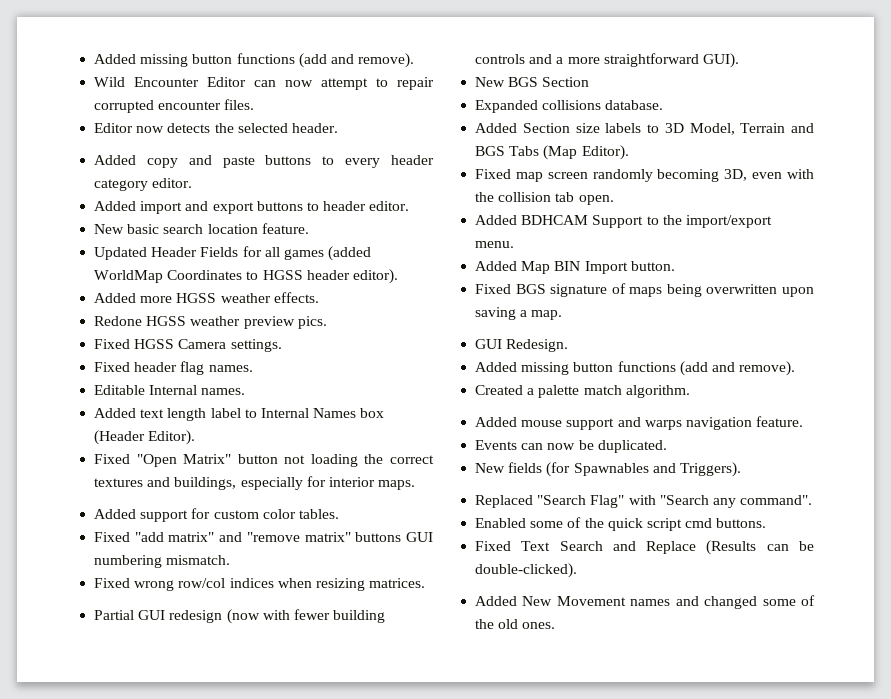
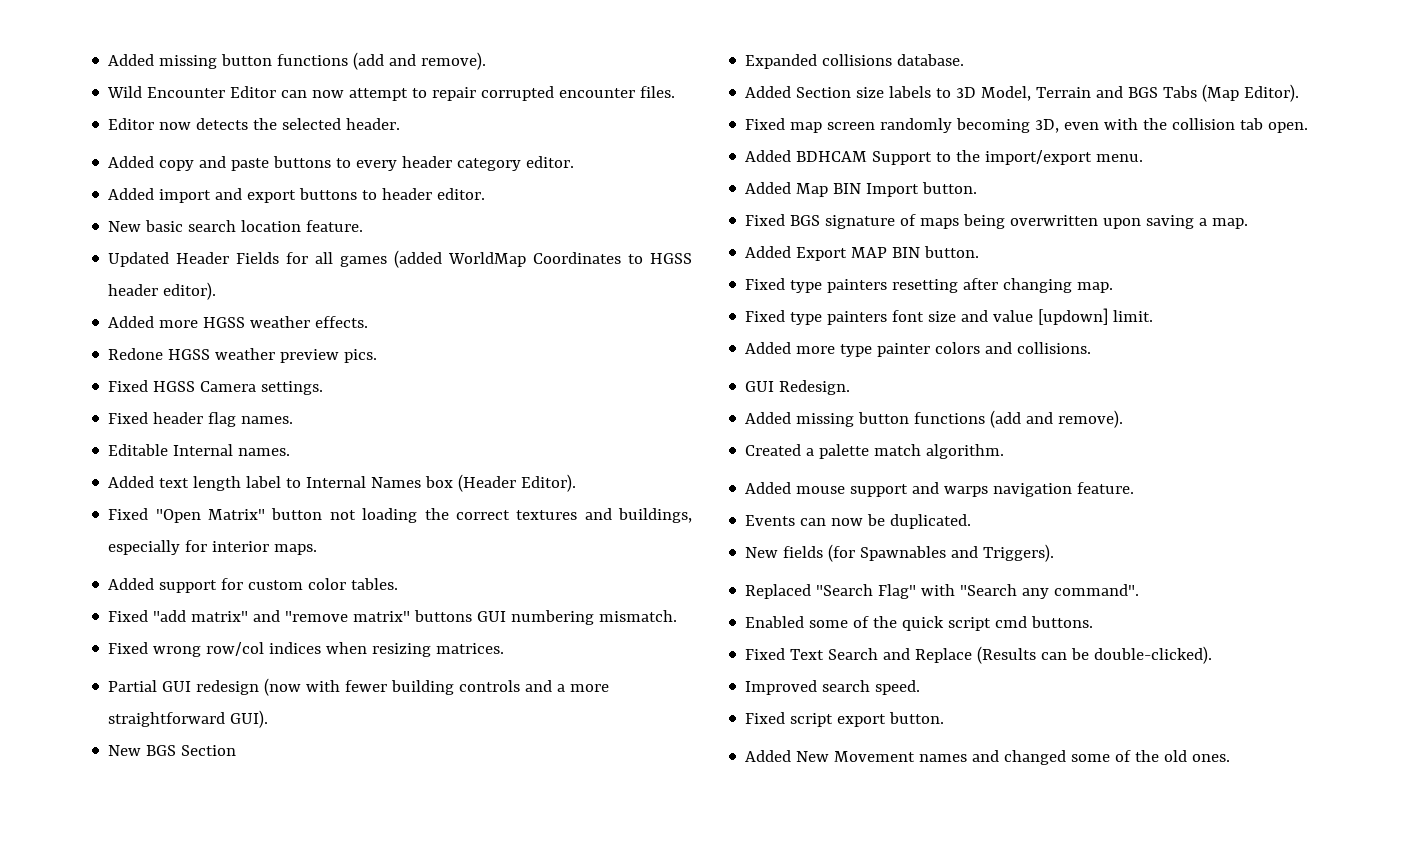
(563, 315) none -> [745,246,980,261] [745,278,1114,293] [745,308,1154,325] [745,342,1092,357] // Added Export MAP BIN button. // Fixed type painters resetting after changing map. // Fixed type painters font size and value [updown] limit. // Added more type painter colors and collisions.
(578, 570) none -> [745,680,921,695] [745,712,945,727] // Improved search speed. // Fixed script export button.

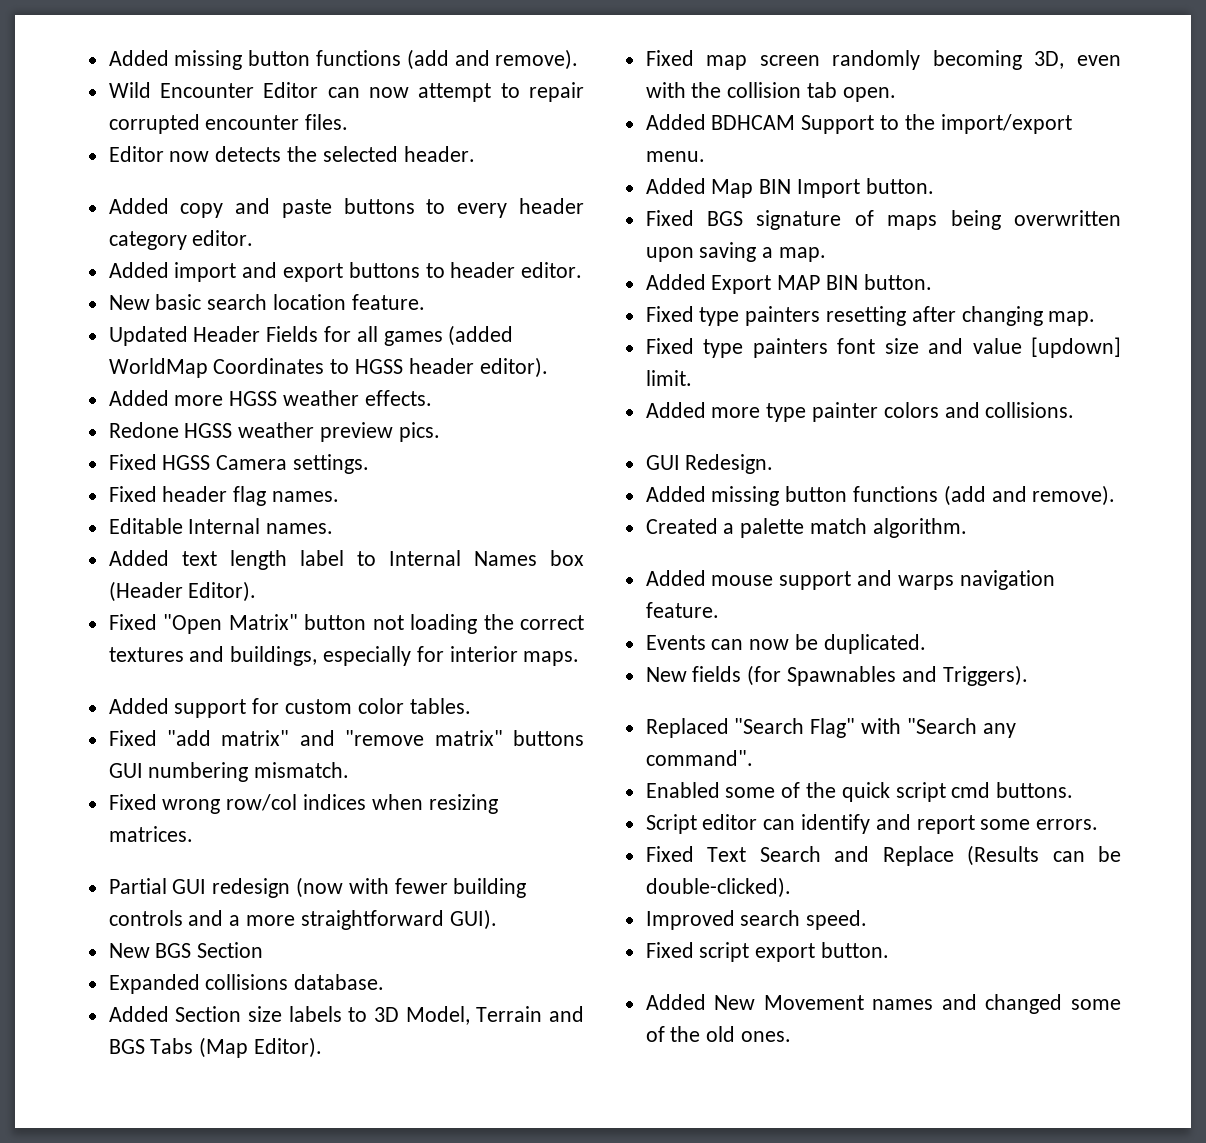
(1094, 622) none -> [645,814,1099,834] // Script editor can identify and report some errors.

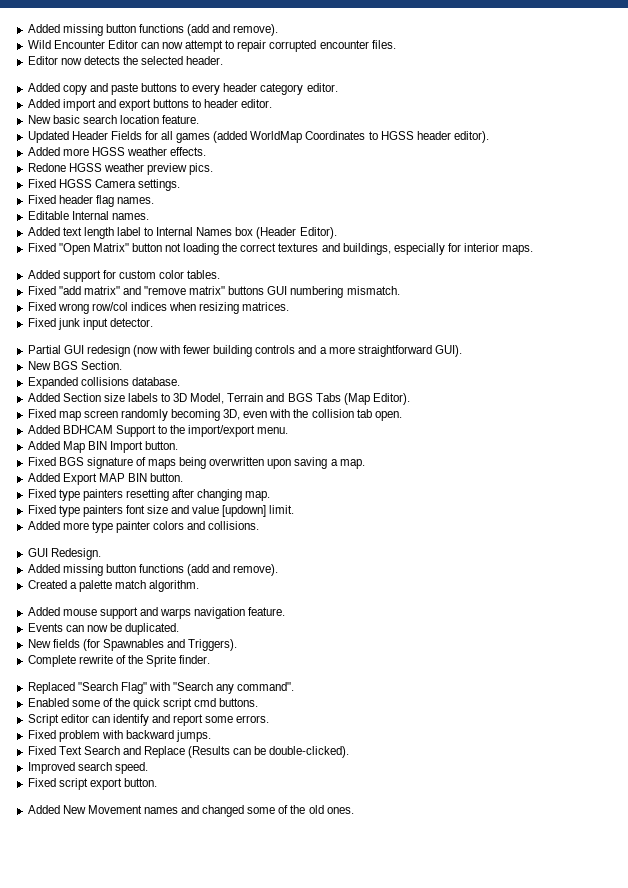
(193, 834) none -> [27,318,153,330] // Fixed junk input detector.
[197,942,264,958] Section -> [80,361,122,370] Section.
(1028, 675) none -> [27,655,211,667] // Complete rewrite of the Sprite finder.
(1099, 824) none -> [27,730,212,742] // Fixed problem with backward jumps.

